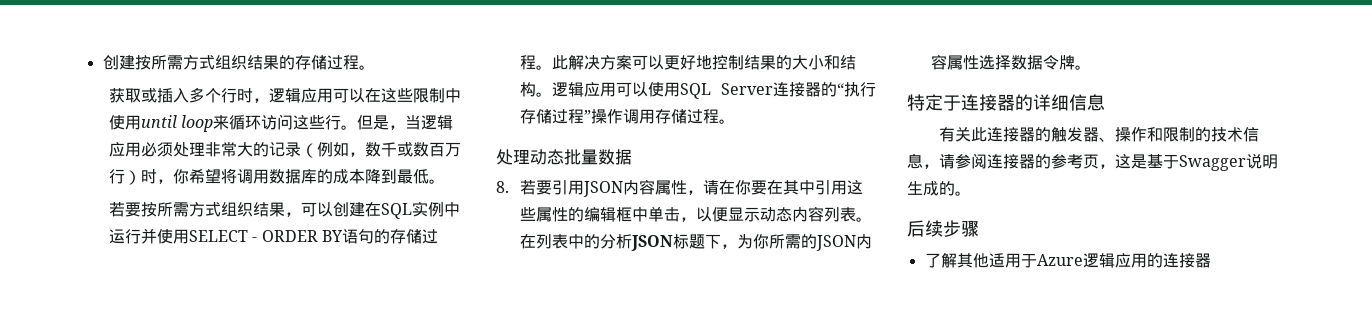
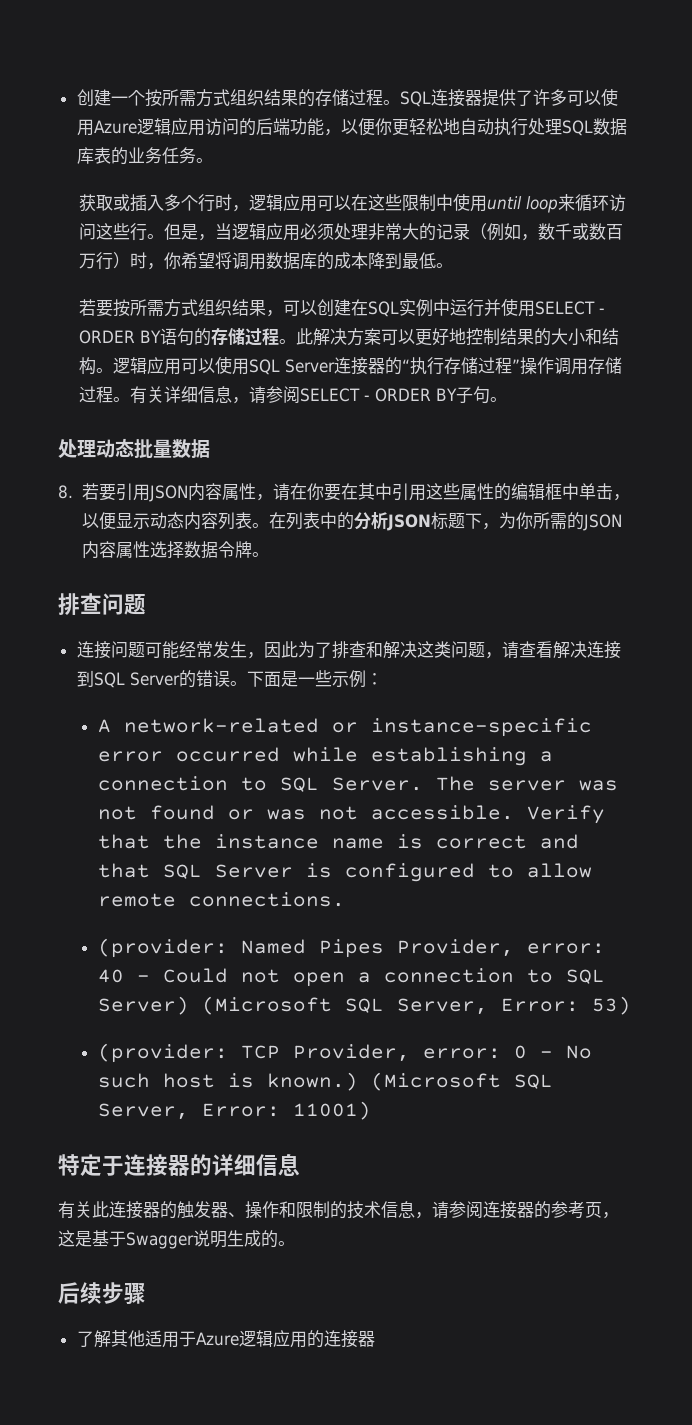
[102,55,135,70] 创建 -> [76,89,145,107] 创建一个
(375, 67) none -> [399,88,618,107] [76,118,627,136] [76,147,213,165] SQL连接器提供了许多可以使用Azure逻辑应用访问的后端功能，以便你更轻松地自动执行处理SQL数据库表的业务任务。
(736, 121) none -> [129,386,507,404] 有关详细信息，请参阅SELECT - ORDER BY子句。
(1092, 67) none -> [58,593,146,615] [76,641,621,659] [76,670,383,688] [97,718,592,737] [97,747,553,766] [97,776,618,792] [97,805,605,824] [97,834,579,849] [97,863,592,882] [97,892,345,907] [97,938,605,958] [97,968,605,987] [97,996,631,1015] [97,1043,592,1063] [97,1072,553,1091] [97,1101,371,1120] // 排查问题 // 连接问题可能经常发生，因此为了排查和解决这类问题，请查看解决连接到SQL Server的错误。下面是一些示例： // A network-related or instance-specific error occurred while establishing a connection to SQL Server. The server was not found or was not accessible. Verify that the instance name is correct and that SQL Server is configured to allow remote connections. // (provider: Named Pipes Provider, error: 40 - Could not open a connection to SQL Server) (Microsoft SQL Server, Error: 53) // (provider: TCP Provider, error: 0 - No such host is known.) (Microsoft SQL Server, Error: 11001)

